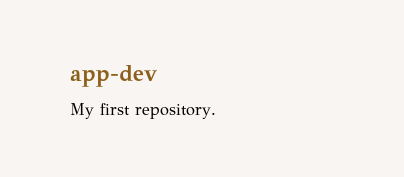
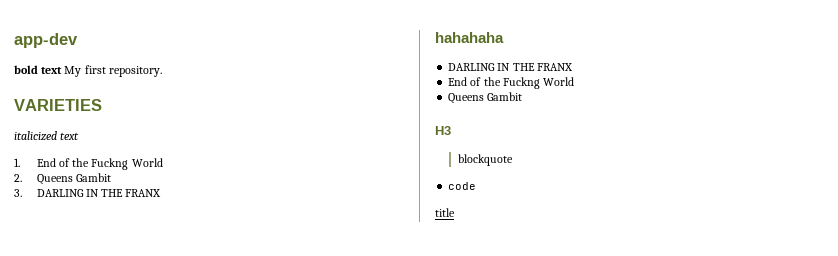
(157, 76) none -> [14,65,63,74] bold text
(216, 111) none -> [14,99,102,111] [14,131,80,141] [14,158,163,170] [14,173,111,185] [14,189,162,197] [435,32,504,43] [448,63,573,71] [448,77,575,89] [448,92,523,104] [435,126,451,135] [457,154,513,166] [448,182,477,190] [435,208,455,217] // VARIETIES // italicized text // 1. End of the Fuckng World // 2. Queens Gambit // 3. DARLING IN THE FRANX // hahahaha // DARLING IN THE FRANX // End of the Fuckng World // Queens Gambit // H3 // blockquote // code // title

